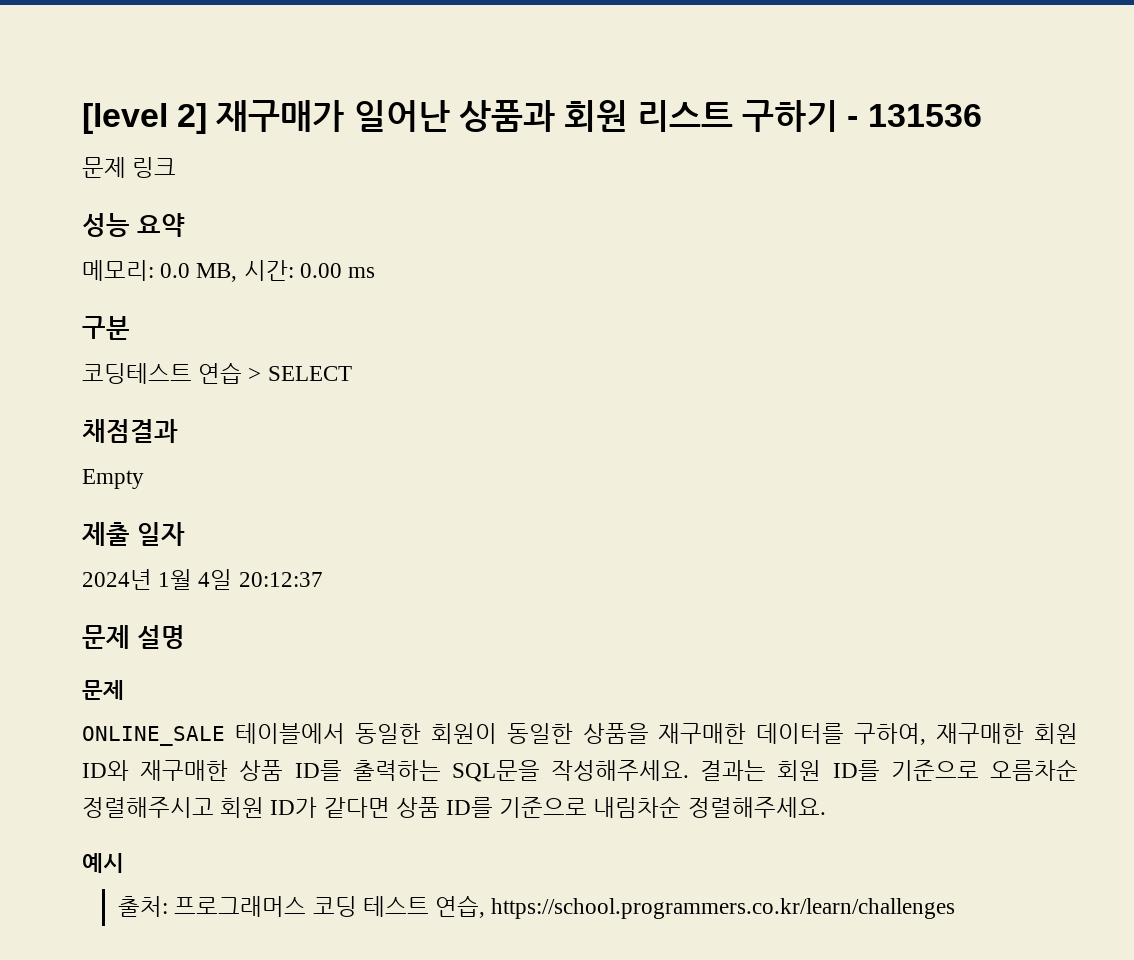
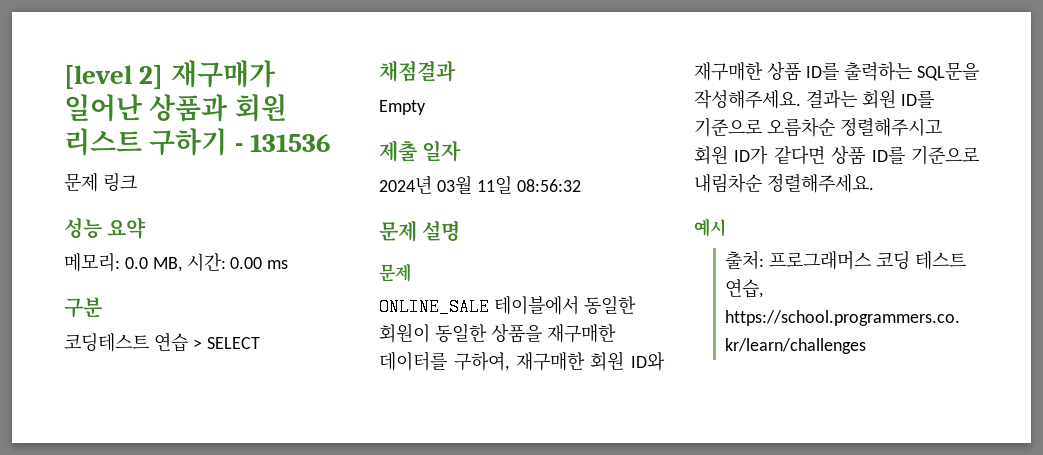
[158,569,323,590] 1월 4일 20:12:37 -> [436,176,581,194] 03월 11일 08:56:32

